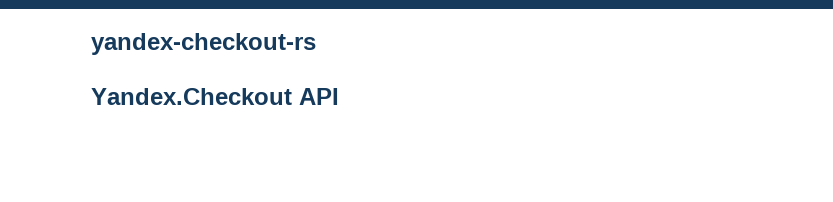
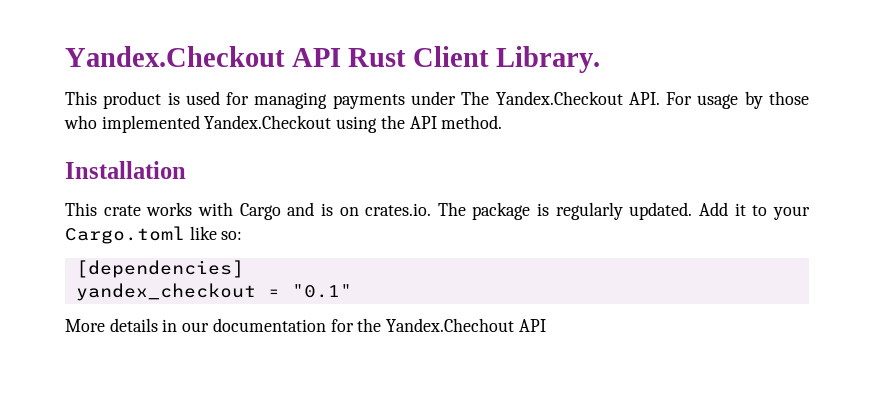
[91,33,316,55] yandex-checkout-rs // -> (65, 56) none
(339, 96) none -> [348,46,600,73] [65,91,810,109] [64,115,503,133] [65,161,186,179] [65,202,810,220] [65,226,243,244] [75,260,244,278] [75,283,352,301] [65,318,546,332] Rust Client Library. // This product is used for managing payments under The Yandex.Checkout API. For usage by those who implemented Yandex.Checkout using the API method. // Installation // This crate works with Cargo and is on crates.io. The package is regularly updated. Add it to your Cargo.toml like so: // [dependencies] // yandex_checkout = "0.1" // More details in our documentation for the Yandex.Chechout API

